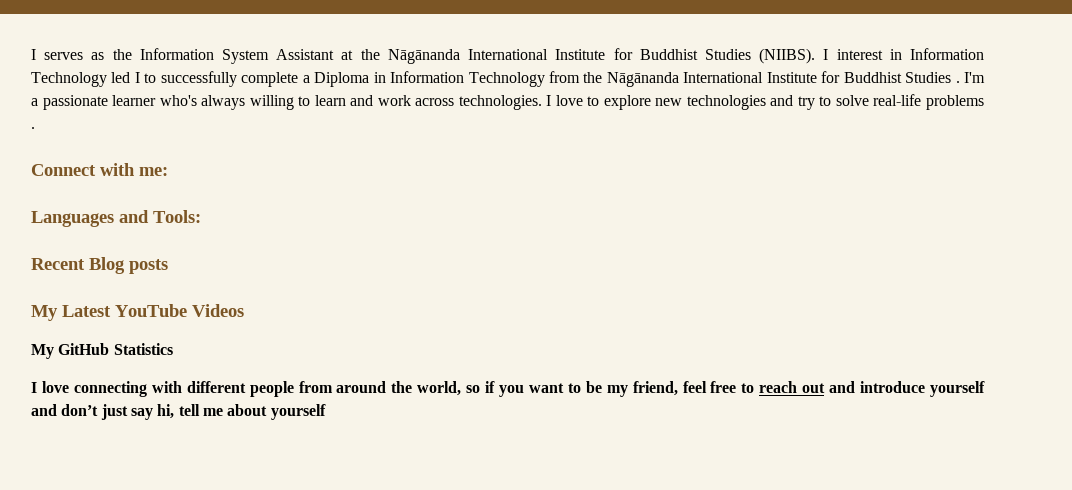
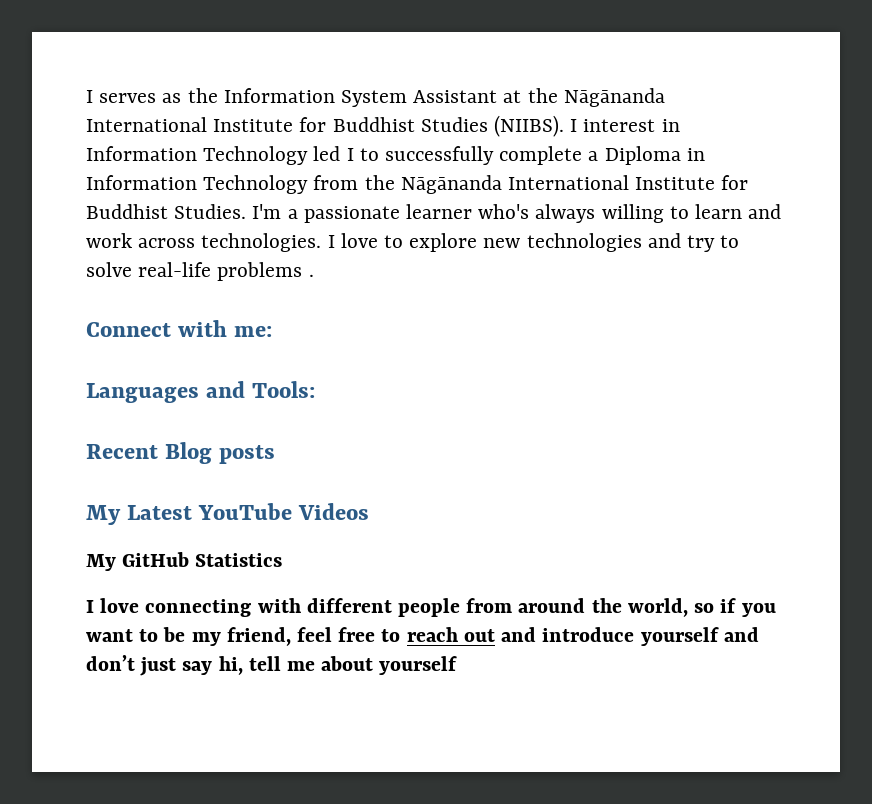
[905,72,960,83] Studies . -> [174,204,247,219] Studies.

